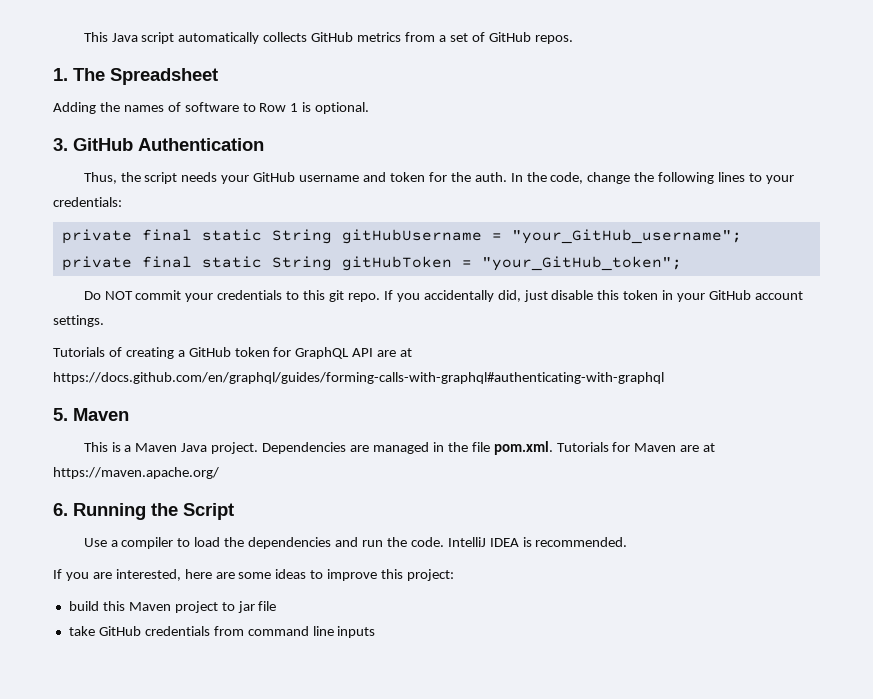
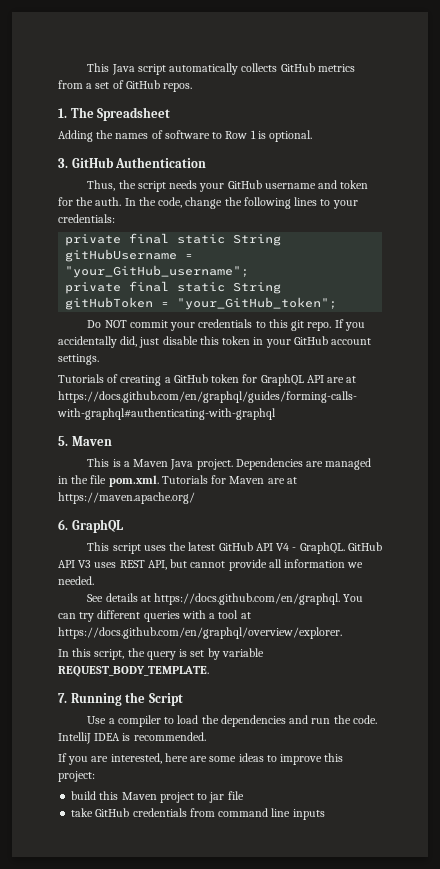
(68, 509) none -> [71,519,123,533] [87,542,382,554] [58,559,364,571] [58,576,94,585] [87,593,364,605] [58,610,251,622] [58,627,342,639] [58,648,264,660] [58,666,209,677] [58,693,67,703] GraphQL // This script uses the latest GitHub API V4 - GraphQL. GitHub API V3 uses REST API, but cannot provide all information we needed. // See details at https://docs.github.com/en/graphql. You can try different queries with a tool at https://docs.github.com/en/graphql/overview/explorer. // In this script, the query is set by variable REQUEST_BODY_TEMPLATE. // 7.

